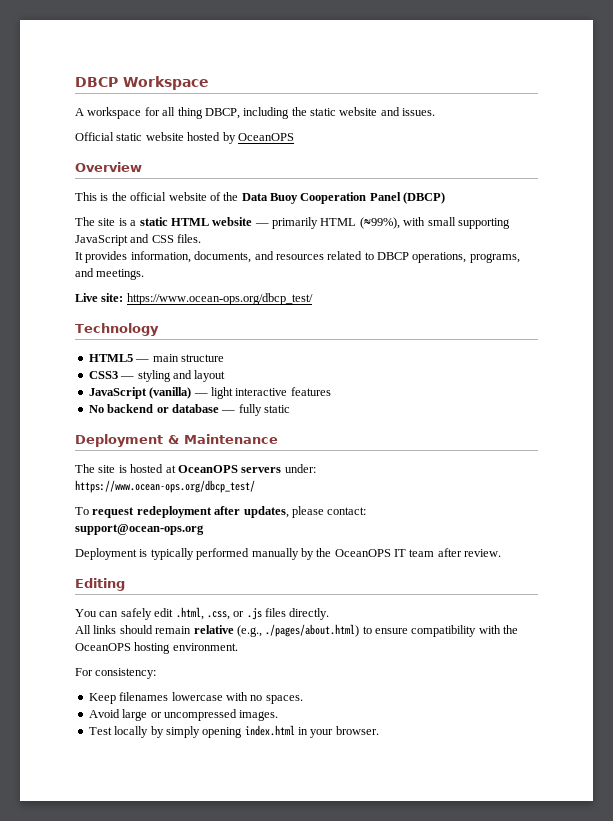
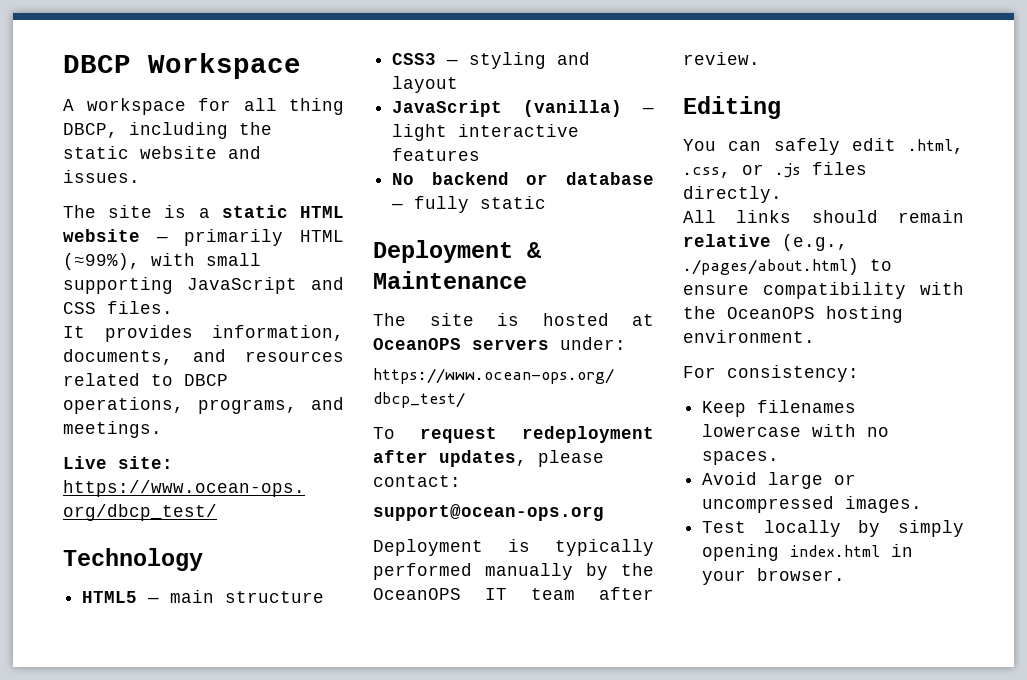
[75,132,294,144] [75,162,142,172] [75,192,446,204] // Official static website hosted by OceanOPS // Overview // This is the official website of the Data Buoy Cooperation Panel (DBCP) -> (140, 176) none

